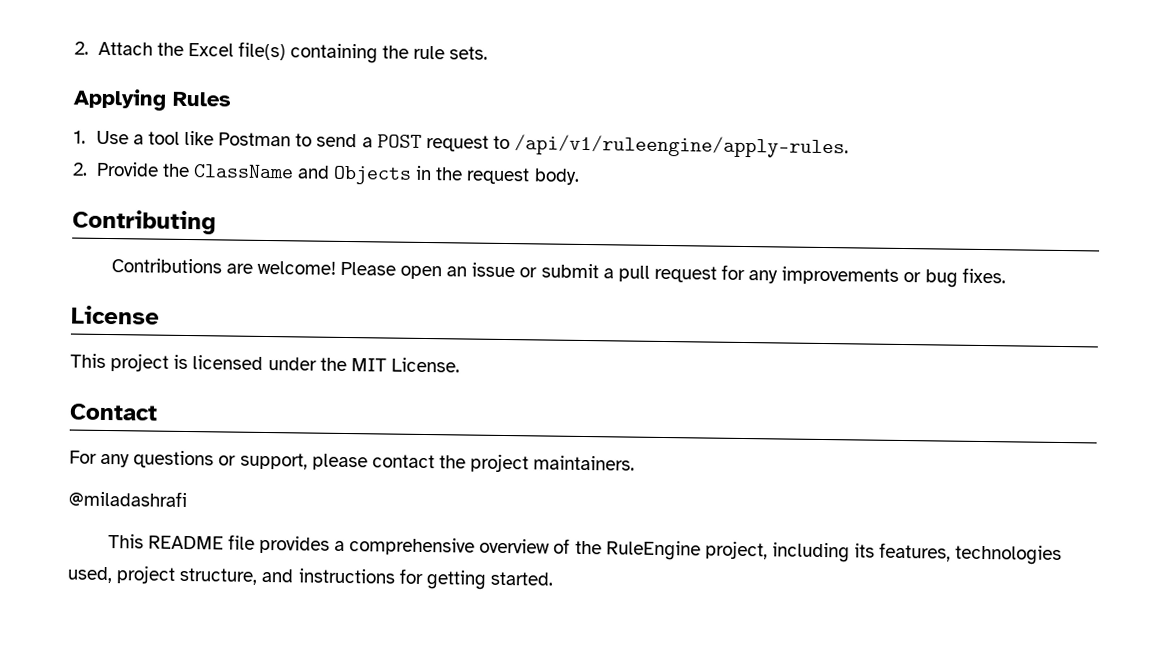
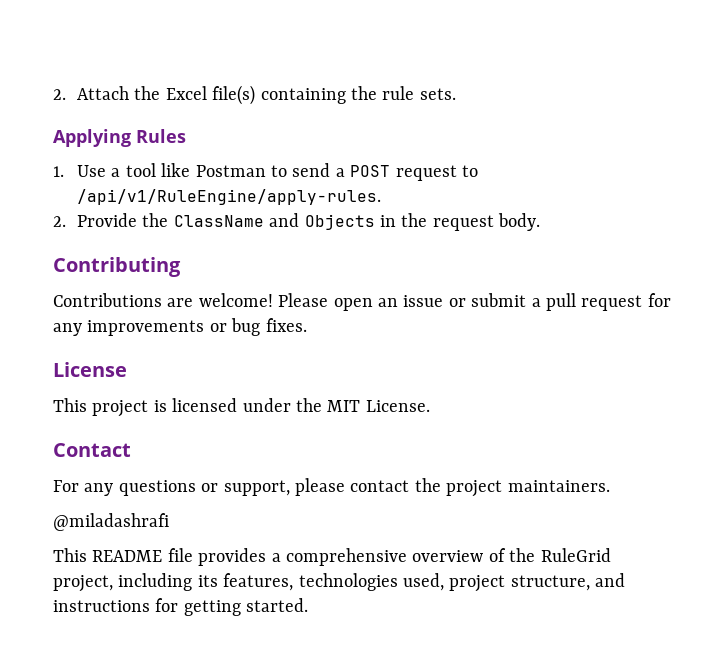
[514,134,850,159] /api/v1/ruleengine/apply-rules. -> [76,189,381,205] /api/v1/RuleEngine/apply-rules.
[605,540,701,561] RuleEngine -> [540,548,611,562] RuleGrid

